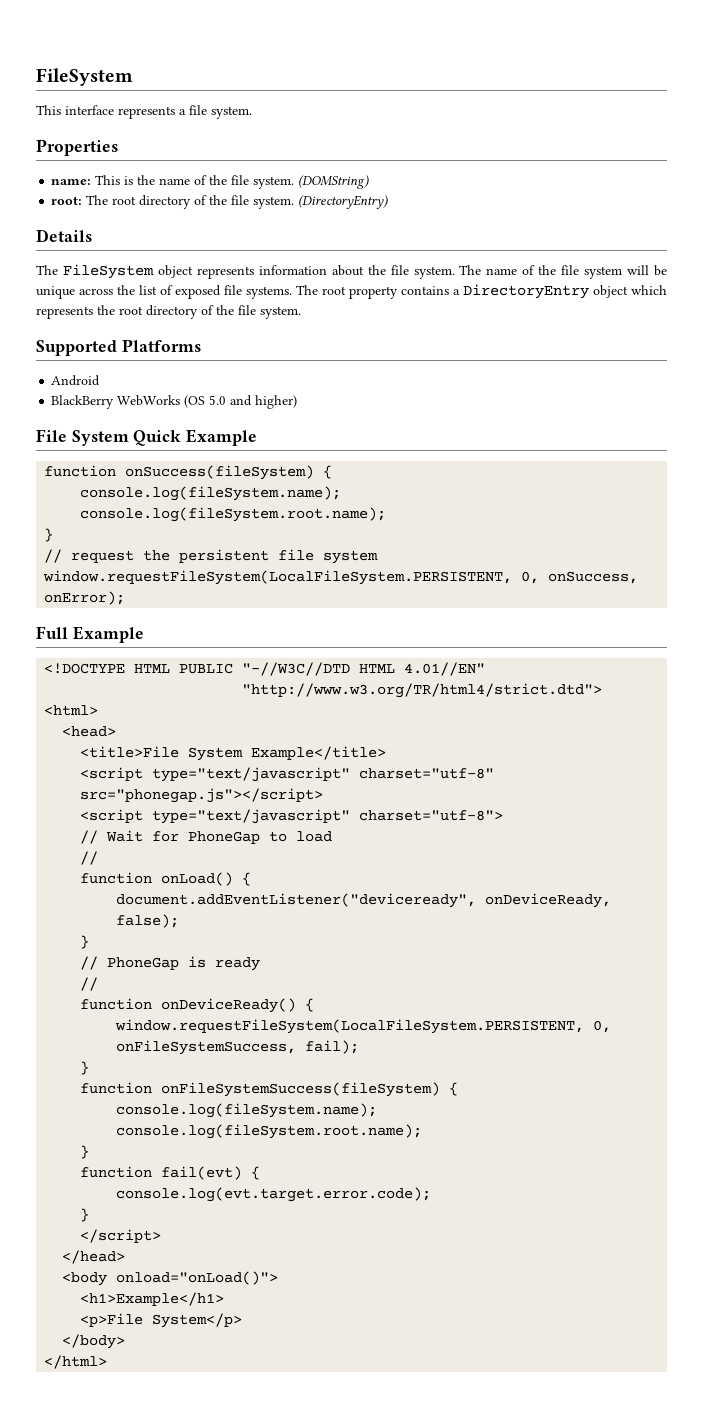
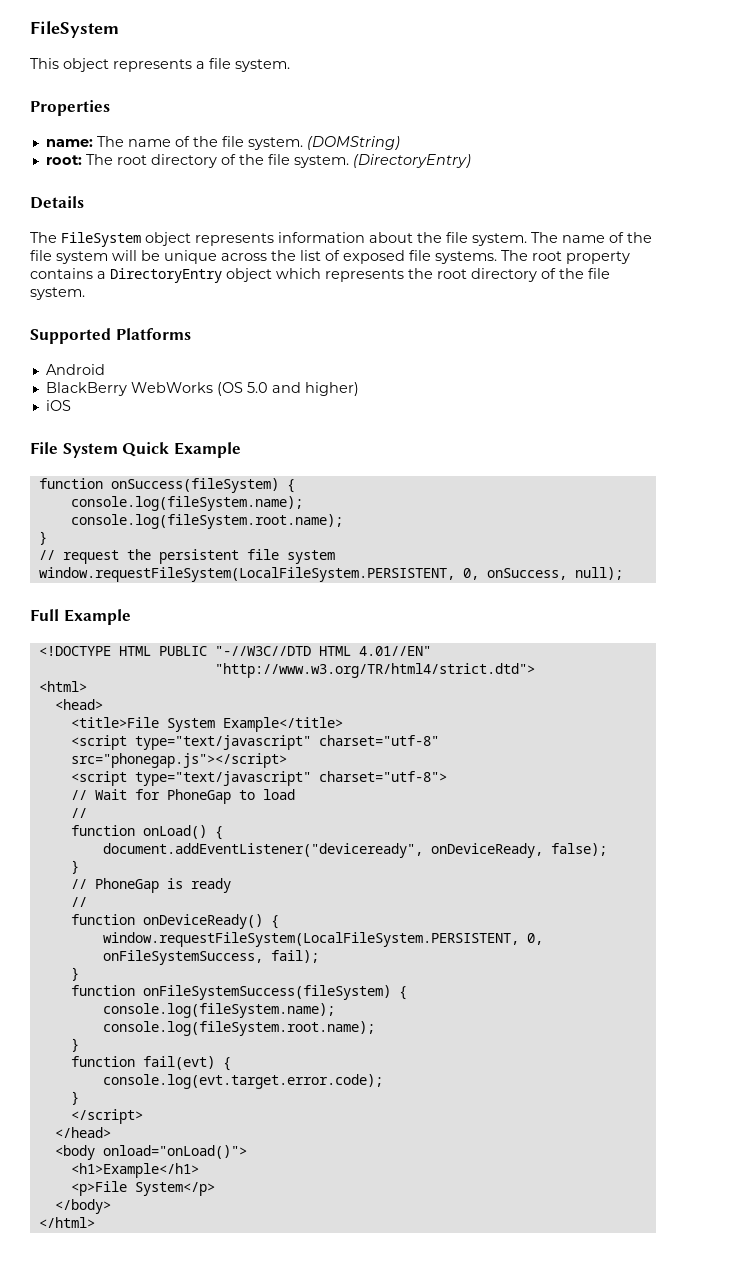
[65,105,114,115] interface -> [63,58,109,72] object
[95,175,156,185] This is the -> [96,136,124,147] The
(298, 402) none -> [45,400,71,411] // iOS
[44,591,126,605] onError); -> [574,567,623,580] null);

